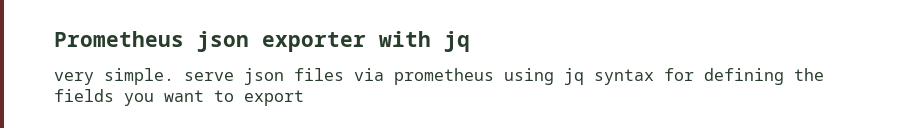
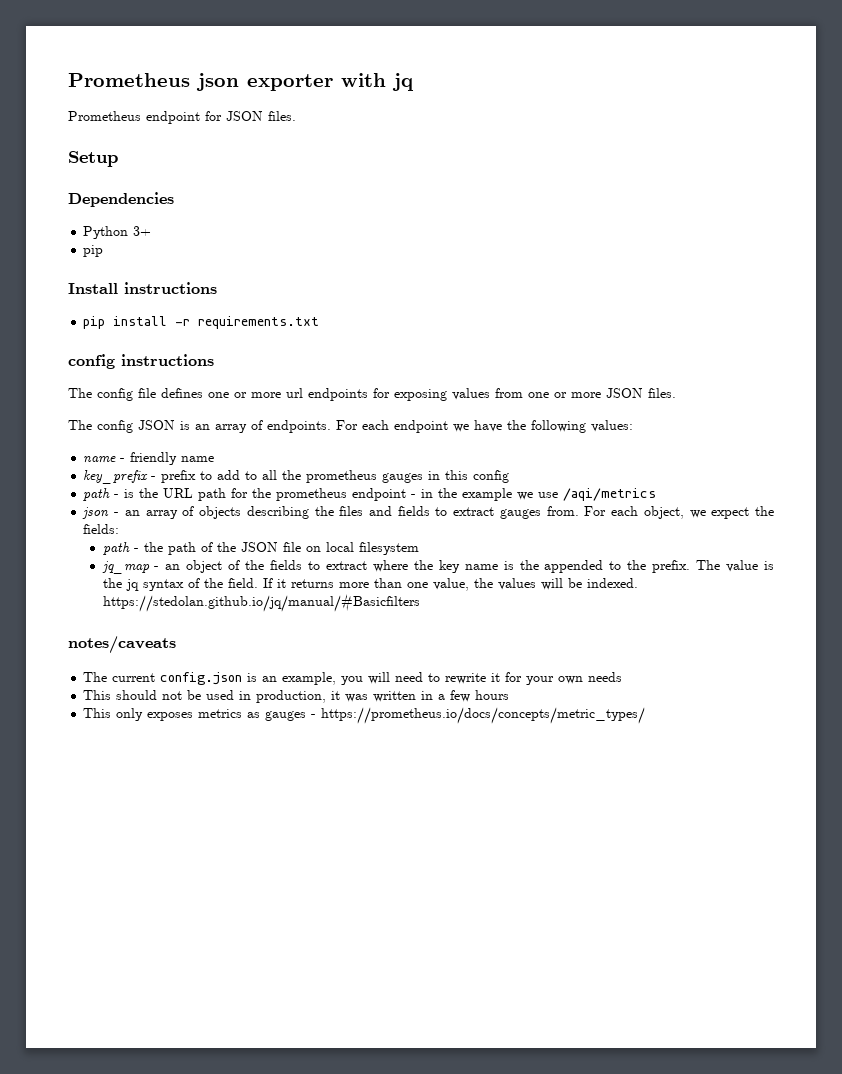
[54,68,824,85] [54,89,304,106] very simple. serve json files via prometheus using jq syntax for defining the fields you want to export -> [68,111,296,124] [68,151,118,167] [68,192,174,207] [83,226,152,239] [83,245,104,257] [68,282,217,294] [83,316,320,329] [68,354,214,369] [68,388,676,401] [68,420,633,433] [83,452,215,465] [83,470,510,484] [83,488,657,501] [82,506,775,519] [83,524,120,534] [102,542,419,555] [101,560,775,574] [102,578,638,591] [102,594,420,612] [68,636,176,654] [83,672,623,685] [83,690,510,703] [83,707,646,724] Prometheus endpoint for JSON files. // Setup // Dependencies // Python 3+ // pip // Install instructions // pip install -r requirements.txt // config instructions // The config file defines one or more url endpoints for exposing values from one or more JSON files. // The config JSON is an array of endpoints. For each endpoint we have the following values: // name - friendly name // key_prefix - prefix to add to all the prometheus gauges in this config // path - is the URL path for the prometheus endpoint - in the example we use /aqi/metrics // json - an array of objects describing the files and fields to extract gauges from. For each object, we expect the fields: // path - the path of the JSON file on local filesystem // jq_map - an object of the fields to extract where the key name is the appended to the prefix. The value is the jq syntax of the field. If it returns more than one value, the values will be indexed. https://stedolan.github.io/jq/manual/#Basicfilters // notes/caveats // The current config.json is an example, you will need to rewrite it for your own needs // This should not be used in production, it was written in a few hours // This only exposes metrics as gauges - https://prometheus.io/docs/concepts/metric_types/

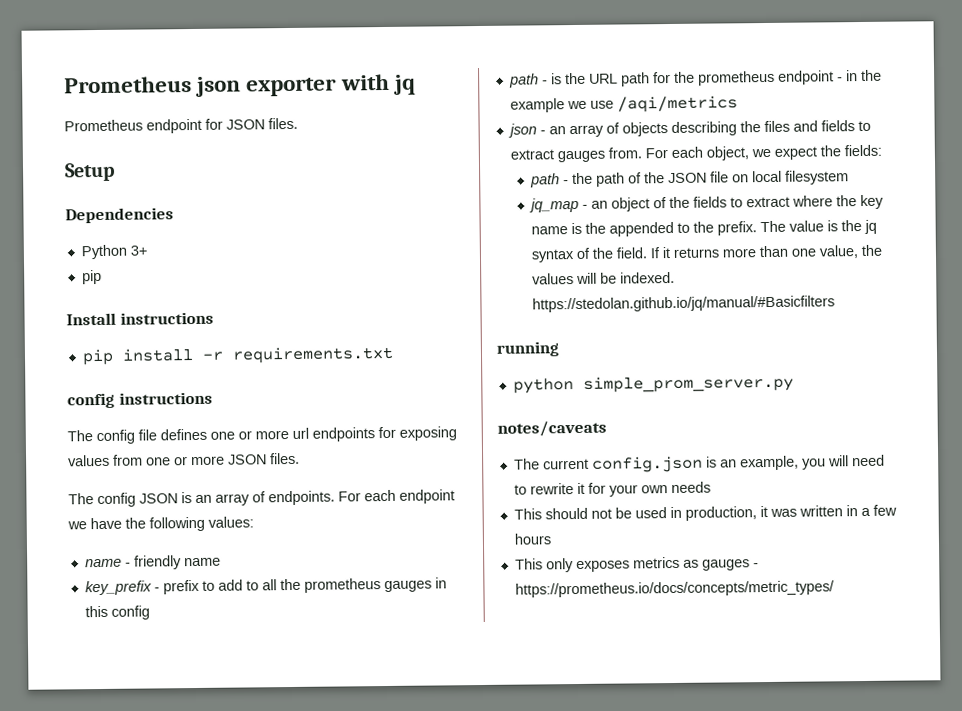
(420, 603) none -> [496,341,560,357] [512,374,794,394] // running // python simple_prom_server.py

